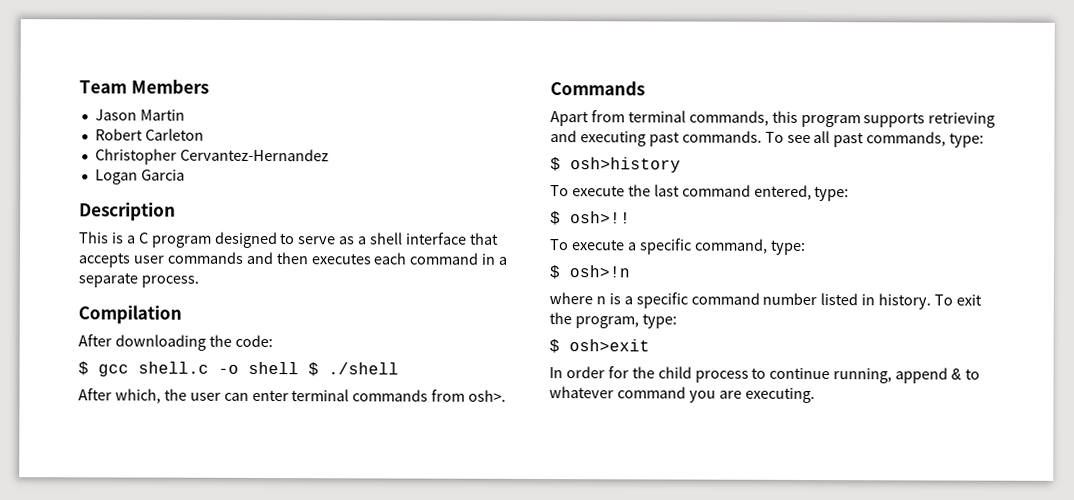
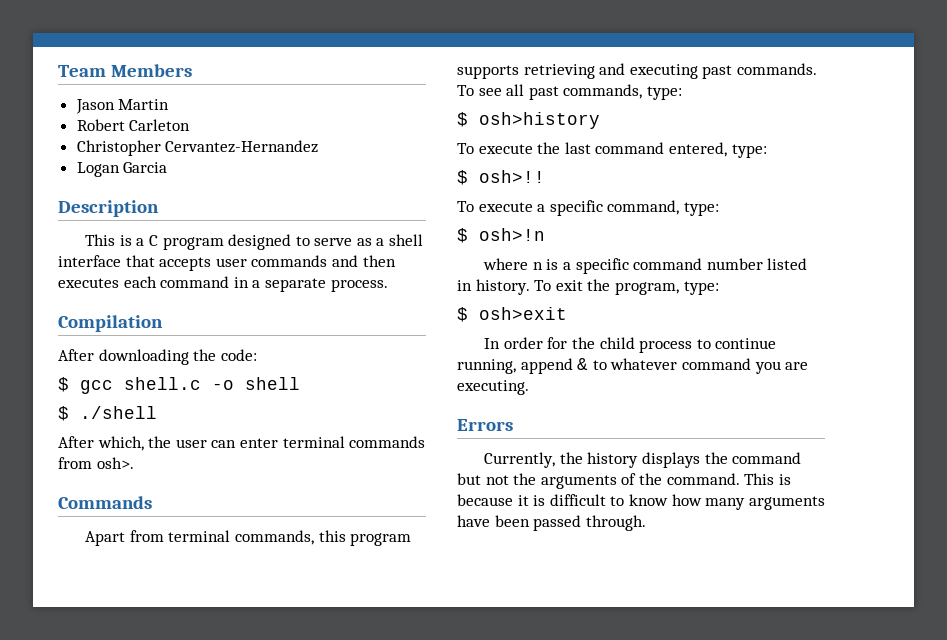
(299, 368) none -> (300, 383) //
(815, 395) none -> [457,419,513,431] [484,452,802,468] [457,473,791,489] [457,494,825,510] [457,515,646,531] // Errors // Currently, the history displays the command but not the arguments of the command. This is because it is difficult to know how many arguments have been passed through.

